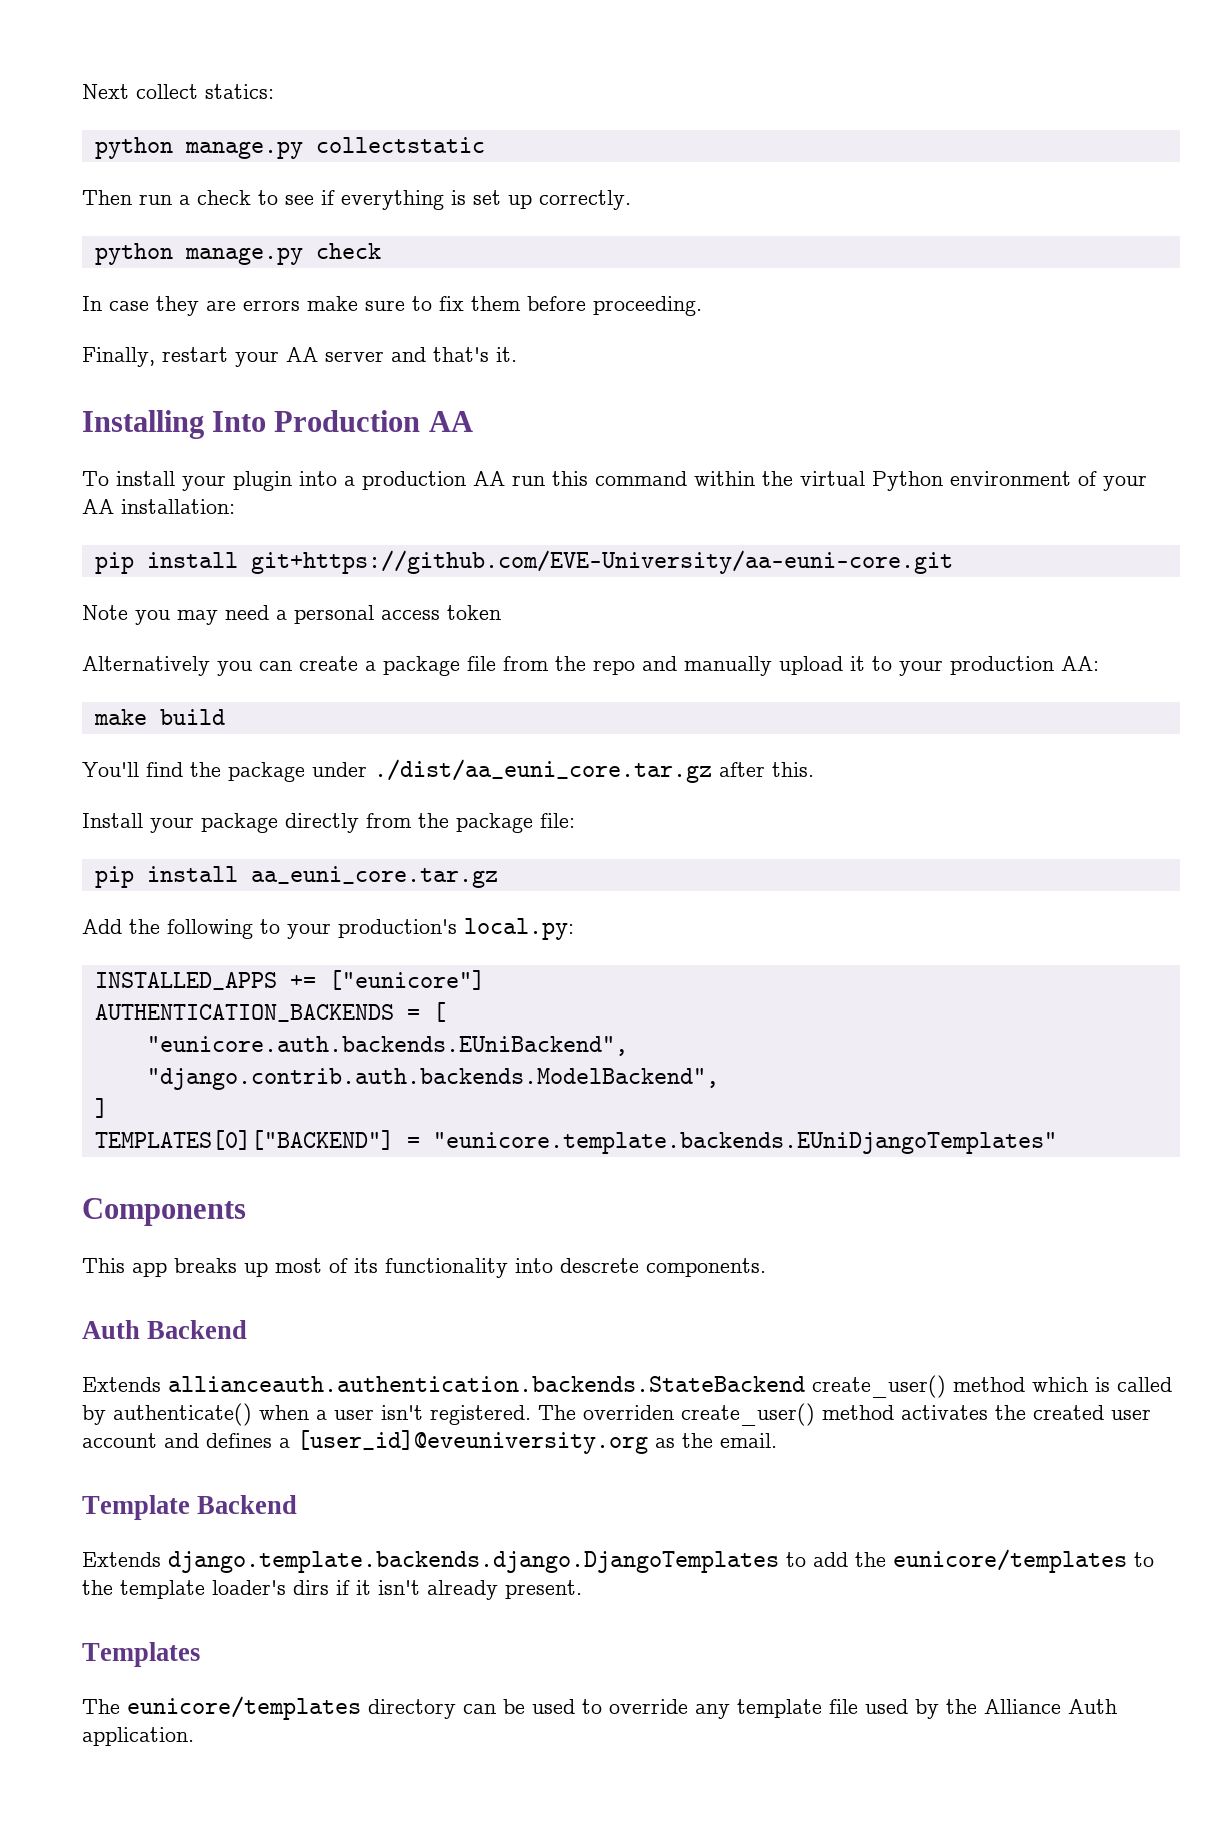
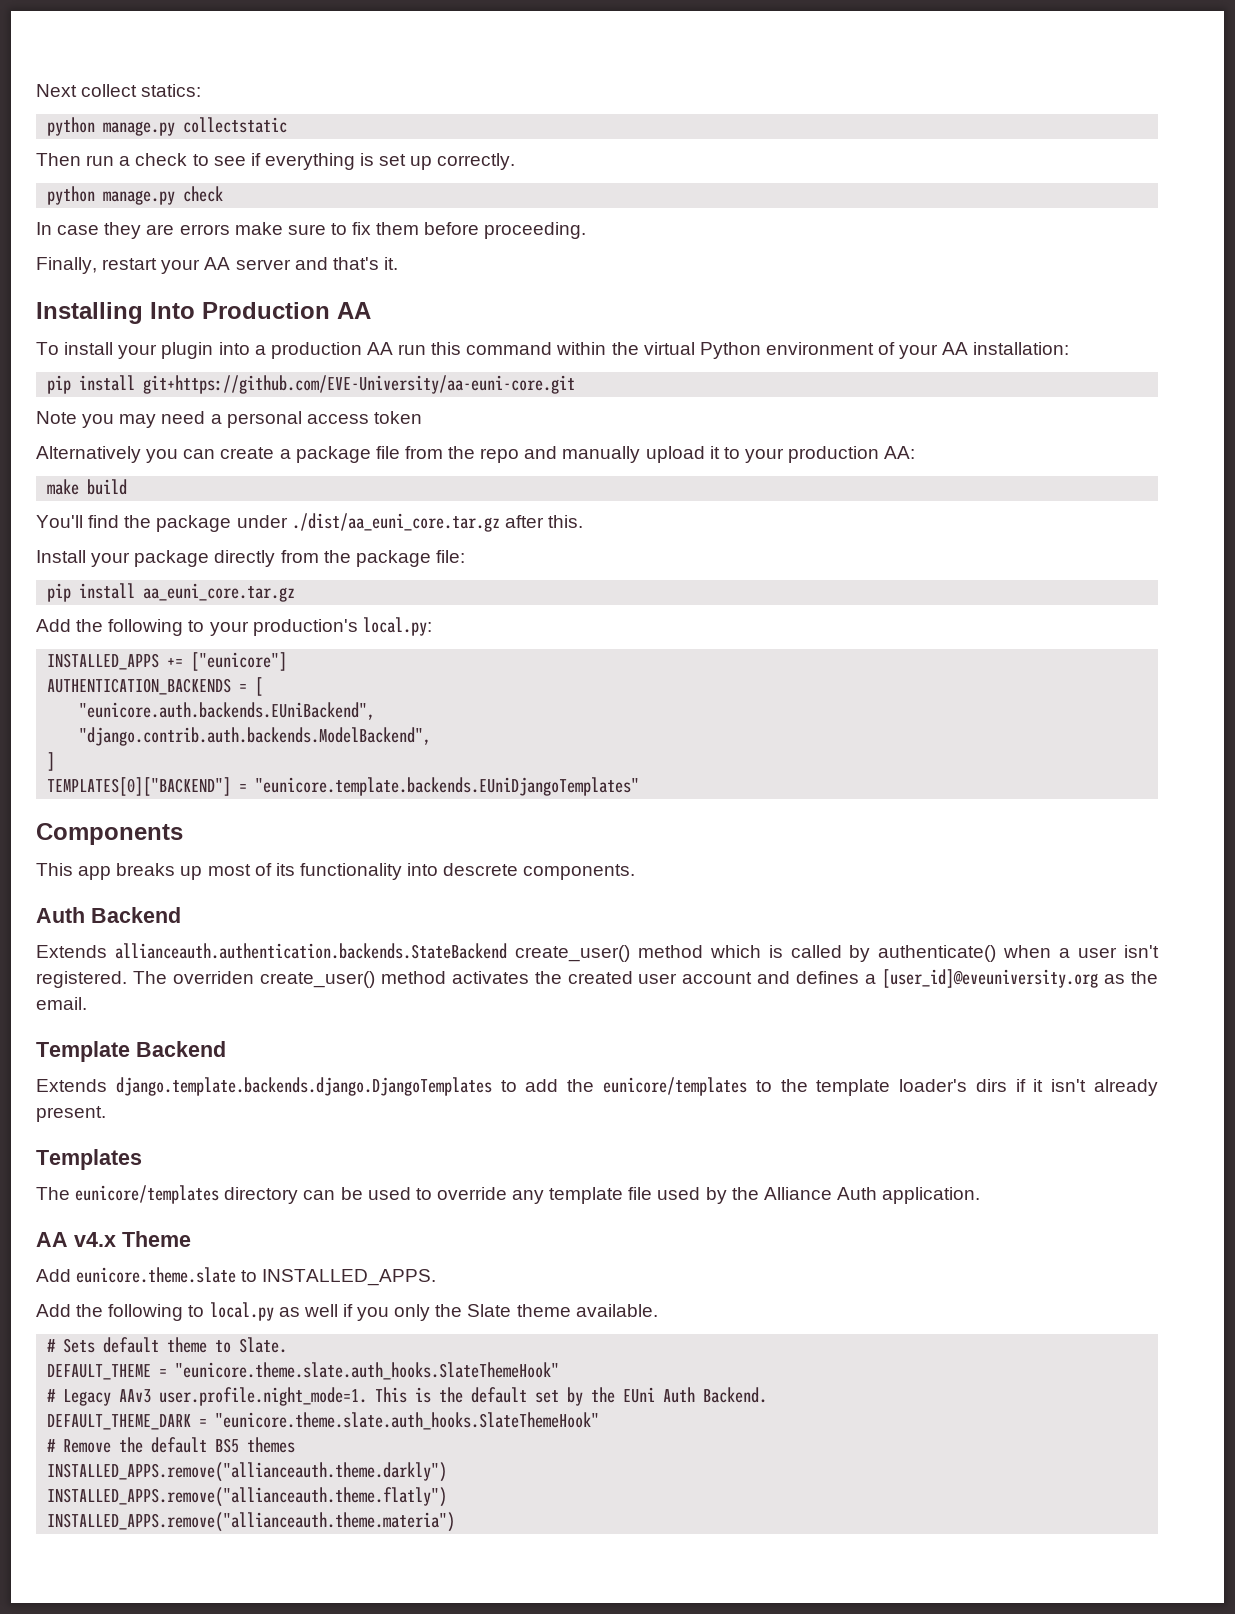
(194, 1736) none -> [36,1231,191,1247] [36,1267,437,1286] [36,1302,658,1321] [47,1337,288,1353] [47,1362,560,1380] [47,1387,768,1406] [47,1412,600,1430] [47,1437,296,1453] [47,1462,448,1482] [47,1487,448,1507] [47,1512,456,1532] // AA v4.x Theme // Add eunicore.theme.slate to INSTALLED_APPS. // Add the following to local.py as well if you only the Slate theme available. // # Sets default theme to Slate. // DEFAULT_THEME = "eunicore.theme.slate.auth_hooks.SlateThemeHook" // # Legacy AAv3 user.profile.night_mode=1. This is the default set by the EUni Auth Backend. // DEFAULT_THEME_DARK = "eunicore.theme.slate.auth_hooks.SlateThemeHook" // # Remove the default BS5 themes // INSTALLED_APPS.remove("allianceauth.theme.darkly") // INSTALLED_APPS.remove("allianceauth.theme.flatly") // INSTALLED_APPS.remove("allianceauth.theme.materia")

